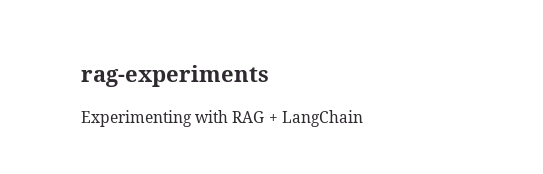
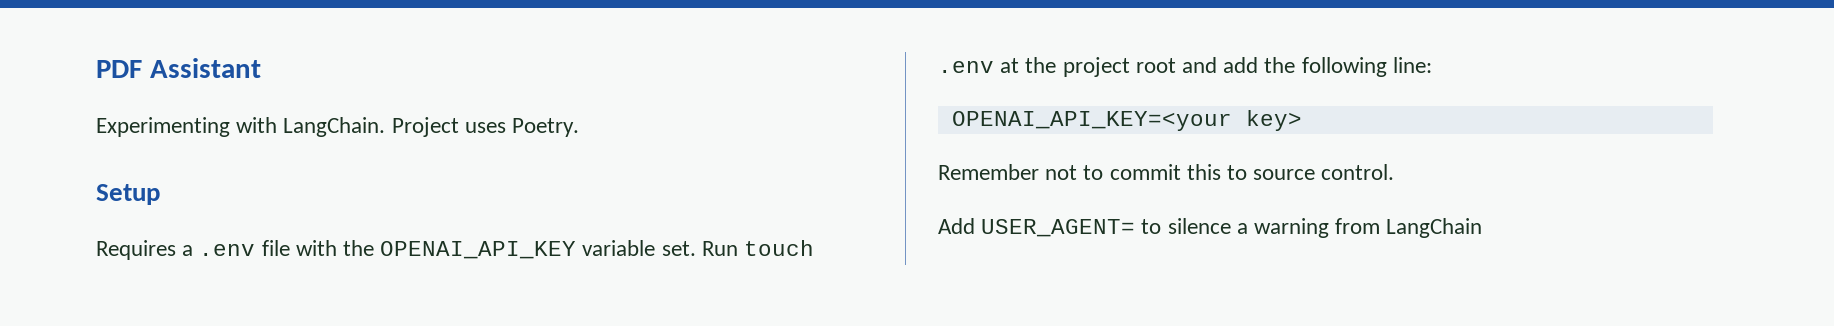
[81,65,269,87] rag-experiments -> [96,58,261,78] PDF Assistant
[232,111,278,123] RAG + -> [283,117,580,137] [96,184,160,205] [96,240,815,260] [938,57,1432,77] [951,110,1302,131] [938,164,1395,180] [938,218,1381,238] LangChain. Project uses Poetry. // Setup // Requires a .env file with the OPENAI_API_KEY variable set. Run touch .env at the project root and add the following line: // OPENAI_API_KEY=<your key> // Remember not to commit this to source control. // Add USER_AGENT= to silence a warning from

